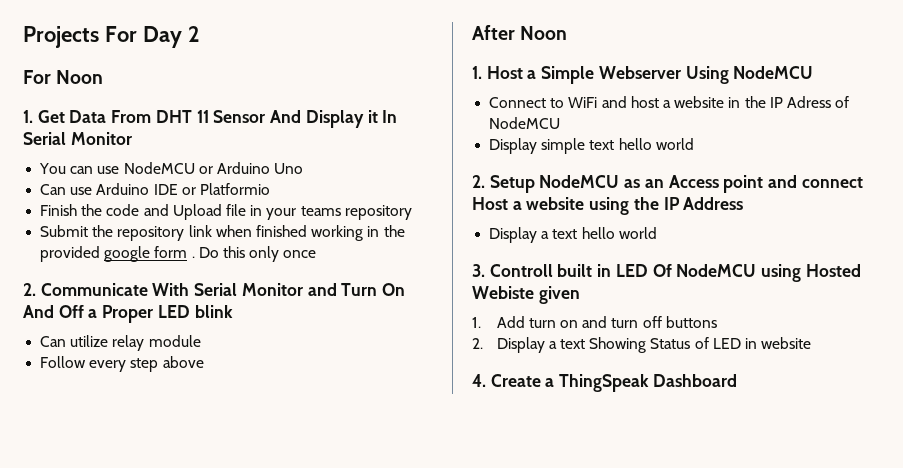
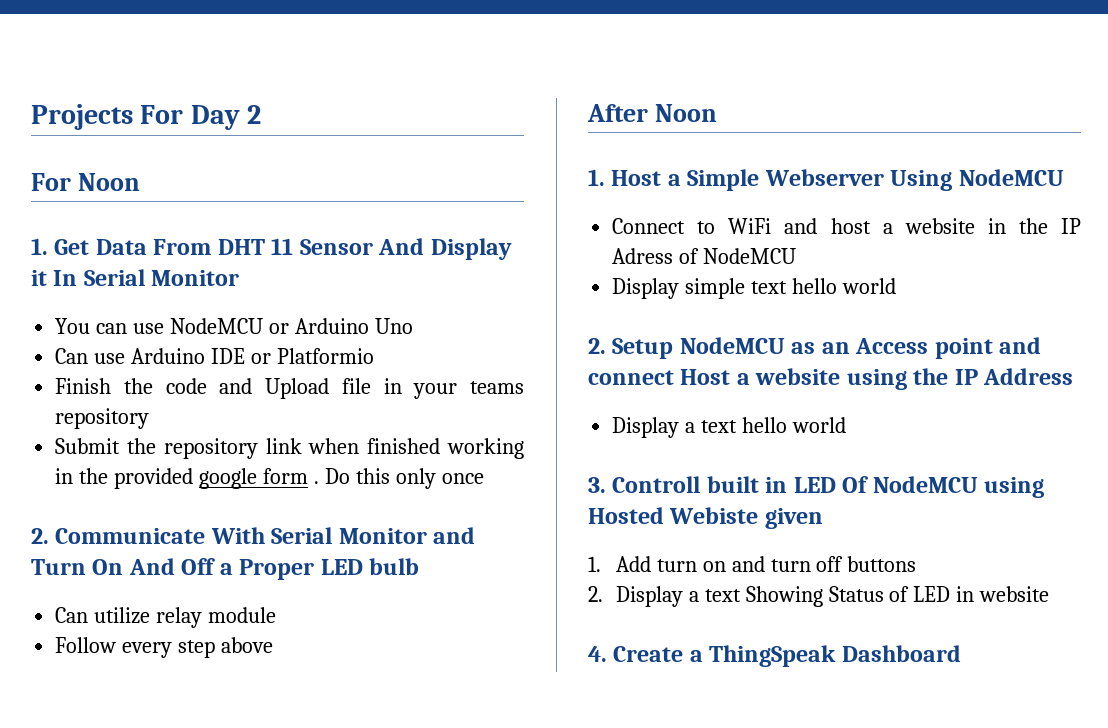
[194,305,233,318] blink -> [369,558,420,575] bulb

